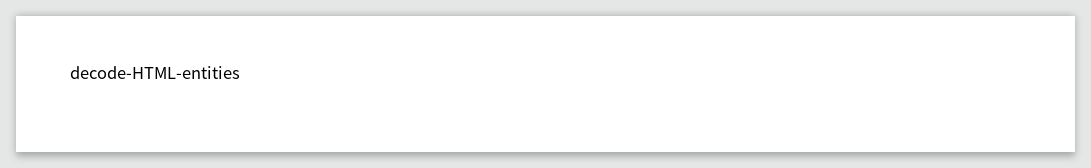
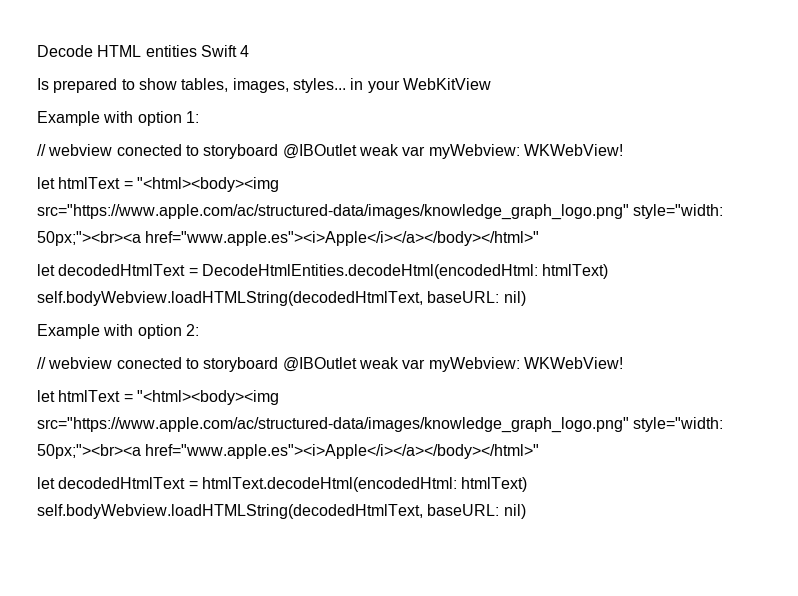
[70,66,240,79] decode-HTML-entities -> [37,45,250,57] [37,78,491,93] [37,111,199,126] [37,144,623,159] [37,177,279,192] [37,204,724,220] [37,231,540,246] [37,264,609,279] [37,291,526,306] [37,324,199,339] [37,357,623,372] [37,390,279,405] [37,417,724,433] [37,444,540,459] [37,477,528,492] [37,504,526,519] Decode HTML entities Swift 4 // Is prepared to show tables, images, styles... in your WebKitView // Example with option 1: // // webview conected to storyboard @IBOutlet weak var myWebview: WKWebView! // let htmlText = "<html><body><img src="https://www.apple.com/ac/structured-data/images/knowledge_graph_logo.png" style="width: 50px;"><br><a href="www.apple.es"><i>Apple</i></a></body></html>" // let decodedHtmlText = DecodeHtmlEntities.decodeHtml(encodedHtml: htmlText) self.bodyWebview.loadHTMLString(decodedHtmlText, baseURL: nil) // Example with option 2: // // webview conected to storyboard @IBOutlet weak var myWebview: WKWebView! // let htmlText = "<html><body><img src="https://www.apple.com/ac/structured-data/images/knowledge_graph_logo.png" style="width: 50px;"><br><a href="www.apple.es"><i>Apple</i></a></body></html>" // let decodedHtmlText = htmlText.decodeHtml(encodedHtml: htmlText) self.bodyWebview.loadHTMLString(decodedHtmlText, baseURL: nil)

